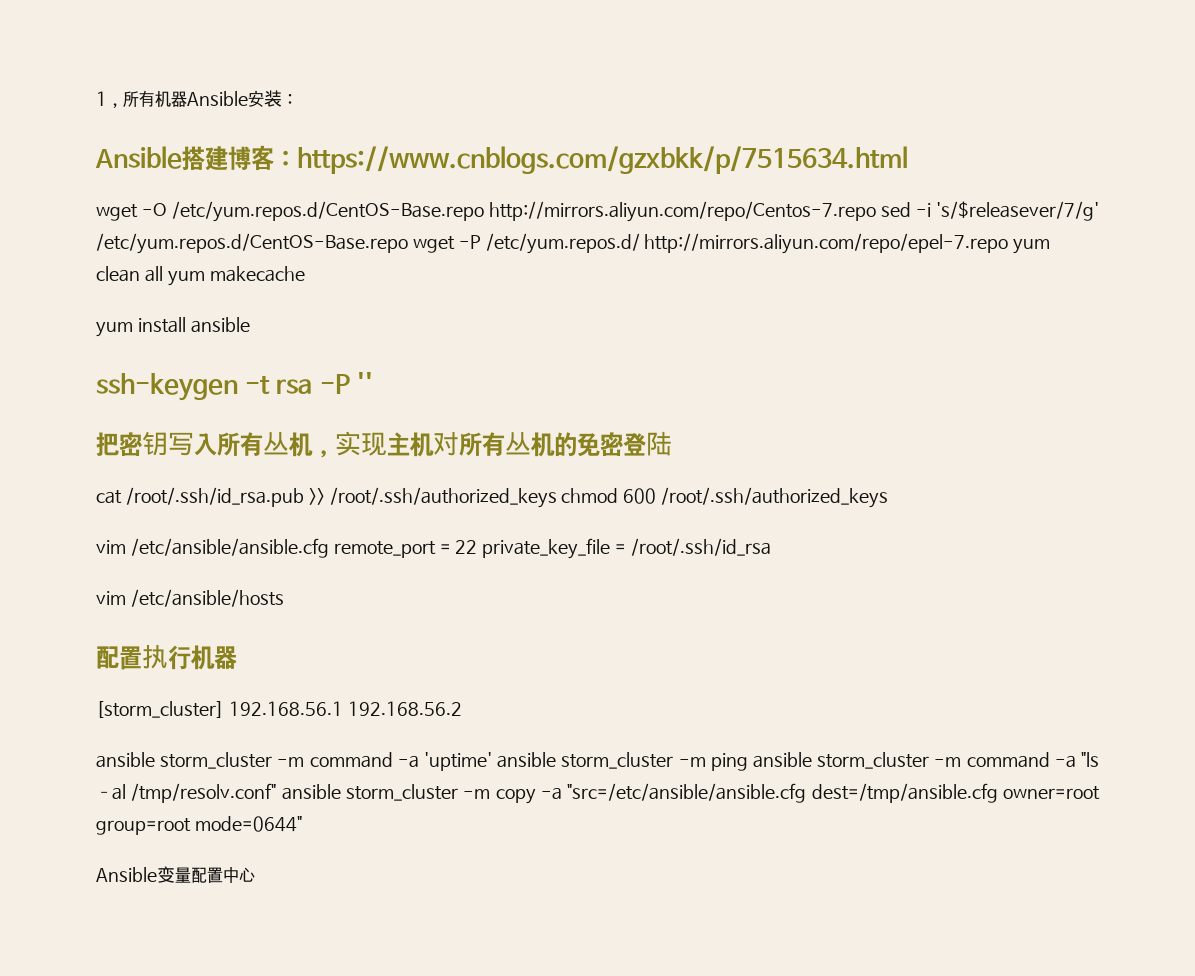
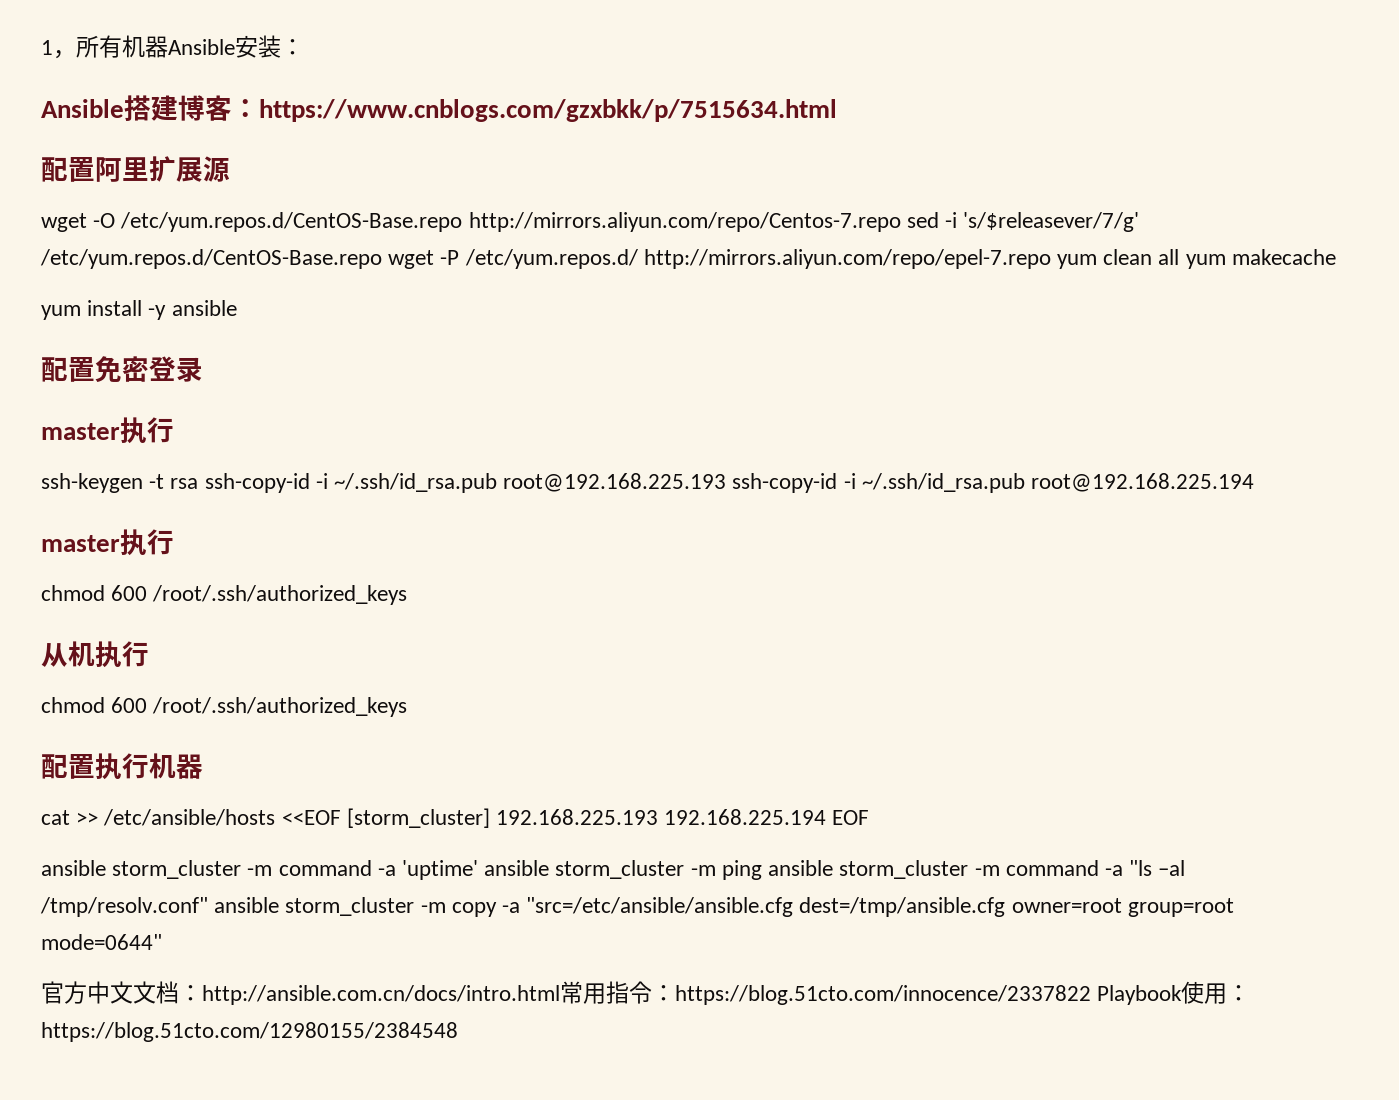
(908, 160) none -> [41,156,230,182] // 配置阿里扩展源
(186, 325) none -> [148,305,167,320] -y
[96,372,373,401] [96,431,672,458] [96,487,889,508] [96,538,771,559] [96,589,284,607] [96,644,237,670] [96,701,462,718] ssh-keygen -t rsa -P '' // 把密钥写入所有丛机，实现主机对所有丛机的免密登陆 // cat /root/.ssh/id_rsa.pub >> /root/.ssh/authorized_keys chmod 600 /root/.ssh/authorized_keys // vim /etc/ansible/ansible.cfg remote_port = 22 private_key_file = /root/.ssh/id_rsa // vim /etc/ansible/hosts // 配置执行机器 // [storm_cluster] 192.168.56.1 192.168.56.2 -> [41,356,203,383] [41,417,174,444] [41,473,1255,493] [41,529,174,556] [41,585,408,605] [41,641,149,668] [41,697,408,717] [41,753,203,780] [41,808,870,828] 配置免密登录 // master执行 // ssh-keygen -t rsa ssh-copy-id -i ~/.ssh/id_rsa.pub root@192.168.225.193 ssh-copy-id -i ~/.ssh/id_rsa.pub root@192.168.225.194 // master执行 // chmod 600 /root/.ssh/authorized_keys // 从机执行 // chmod 600 /root/.ssh/authorized_keys // 配置执行机器 // cat >> /etc/ansible/hosts <<EOF [storm_cluster] 192.168.225.193 192.168.225.194 EOF
[96,866,255,883] Ansible变量配置中心 -> [41,981,1251,1005] [41,1022,458,1042] 官方中文文档：http://ansible.com.cn/docs/intro.html常用指令：https://blog.51cto.com/innocence/2337822 Playbook使用：https://blog.51cto.com/12980155/2384548

